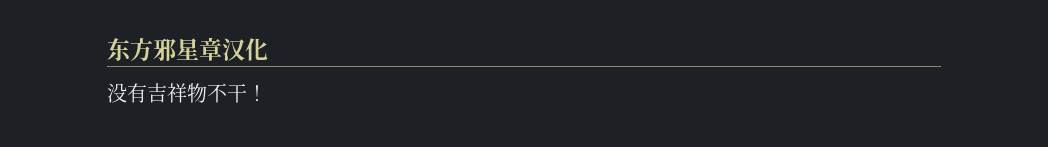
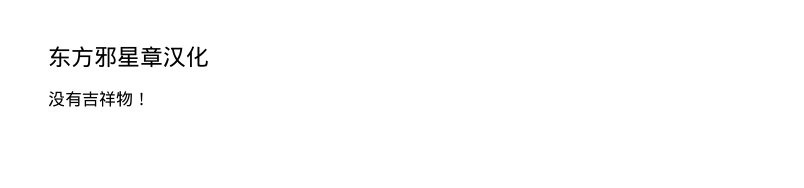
[207,83,247,103] 不干 -> (133, 99) none

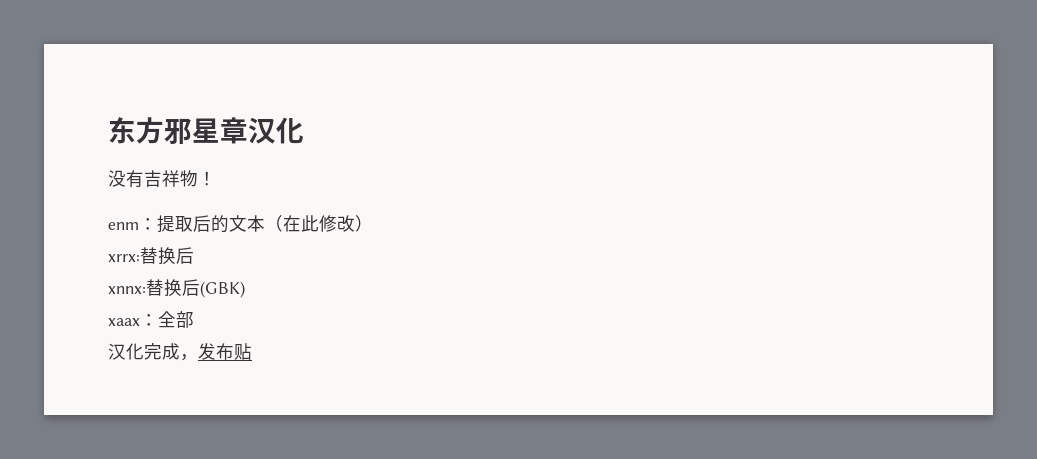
(150, 99) none -> [108,215,373,233] [108,247,194,265] [108,279,245,298] [108,311,194,328] [108,343,252,361] // enm：提取后的文本（在此修改） // xrrx:替换后 // xnnx:替换后(GBK) // xaax：全部 // 汉化完成，发布贴

